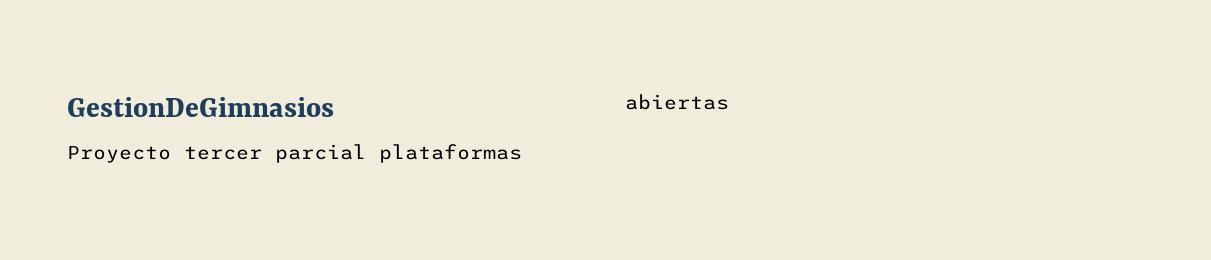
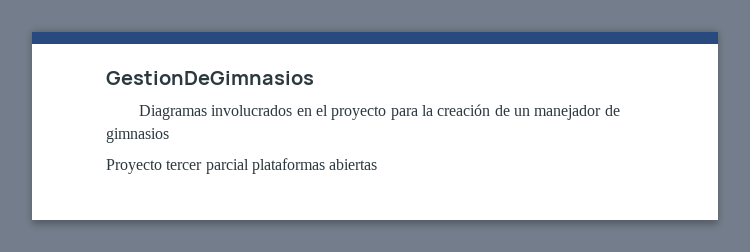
(334, 107) none -> [139,104,620,120] [106,128,169,143] // Diagramas involucrados en el proyecto para la creación de un manejador de gimnasios

